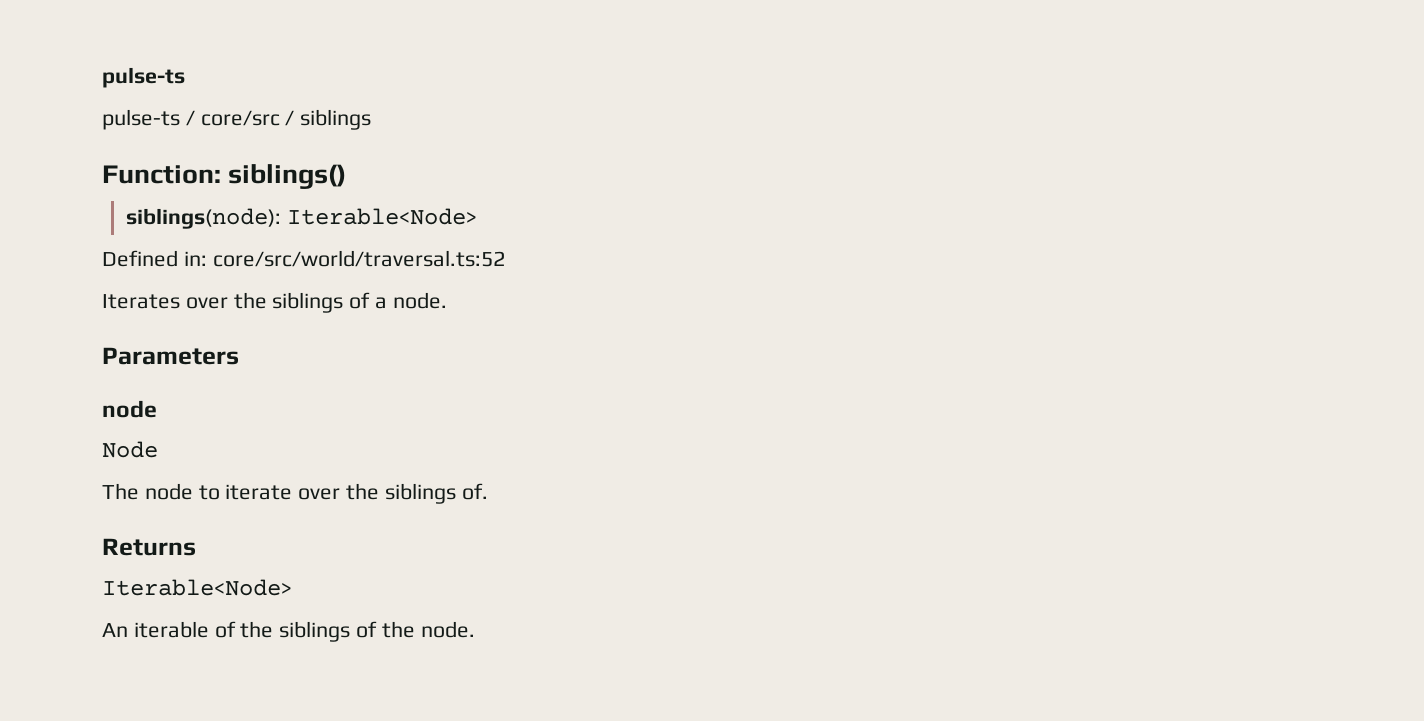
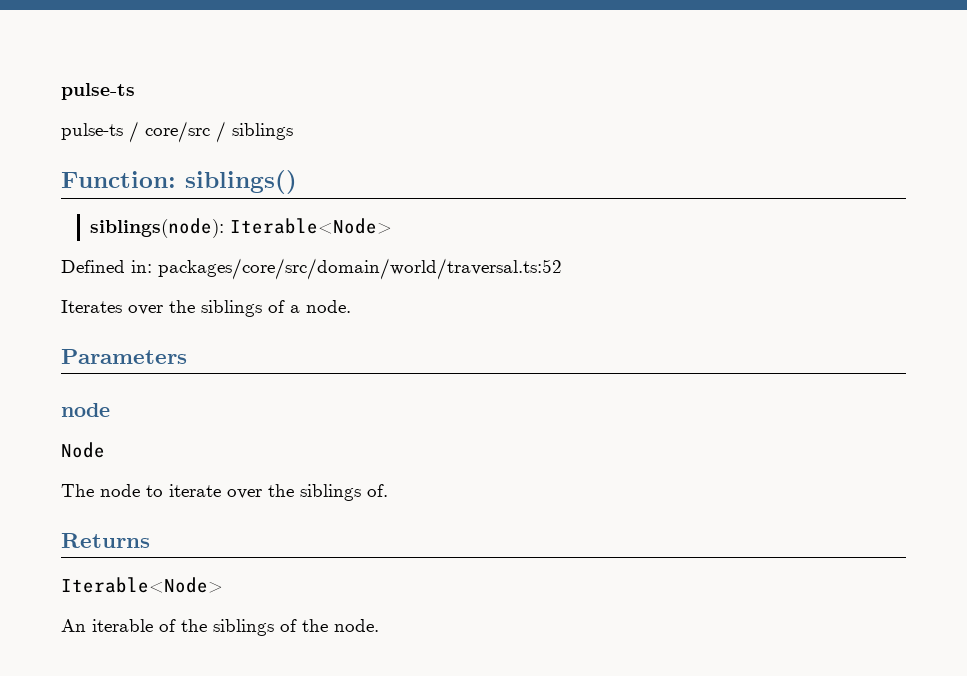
[212,250,505,267] core/src/world/traversal.ts:52 -> [158,258,562,280] packages/core/src/domain/world/traversal.ts:52

